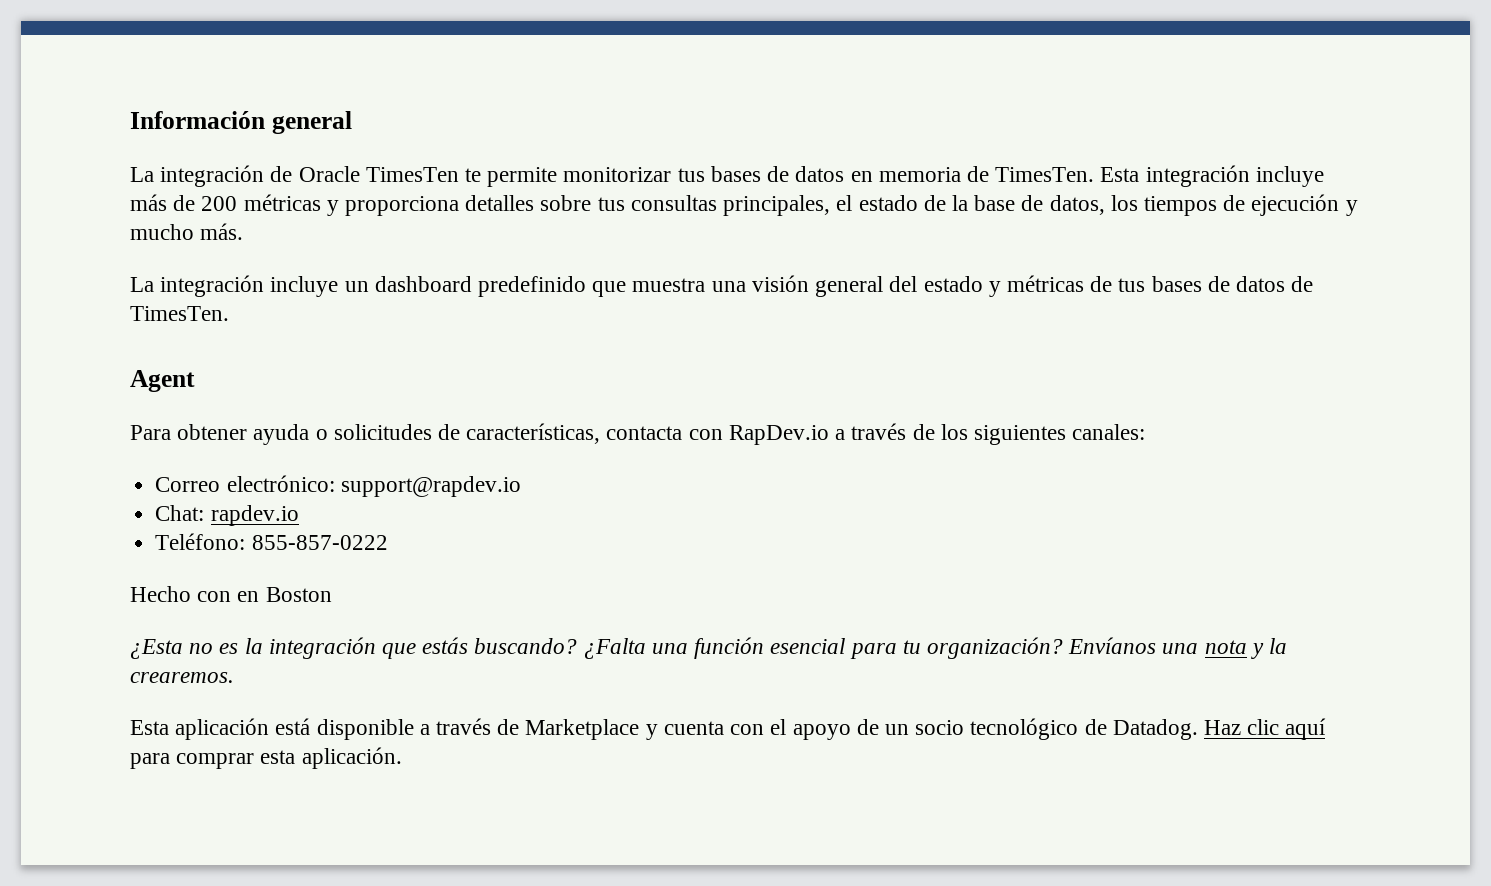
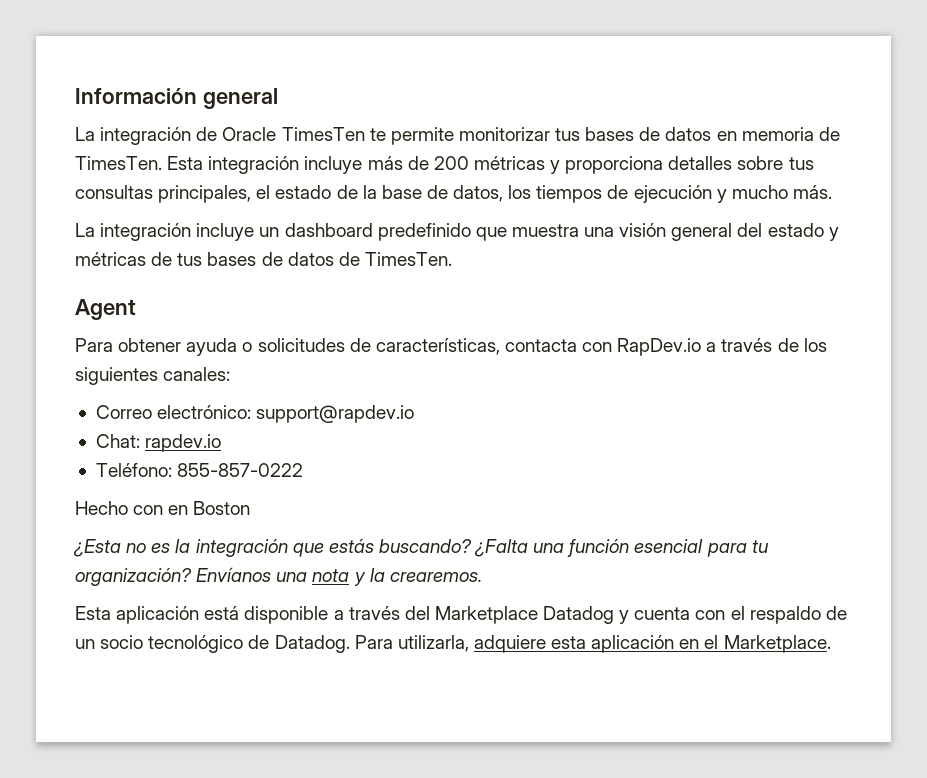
[497,719,640,740] de Marketplace -> [404,606,615,624] del Marketplace Datadog
[792,724,851,740] apoyo -> [749,606,821,624] respaldo
[1203,718,1327,740] [130,747,402,769] Haz clic aquí para comprar esta aplicación. -> [354,635,831,653] Para utilizarla, adquiere esta aplicación en el Marketplace.

